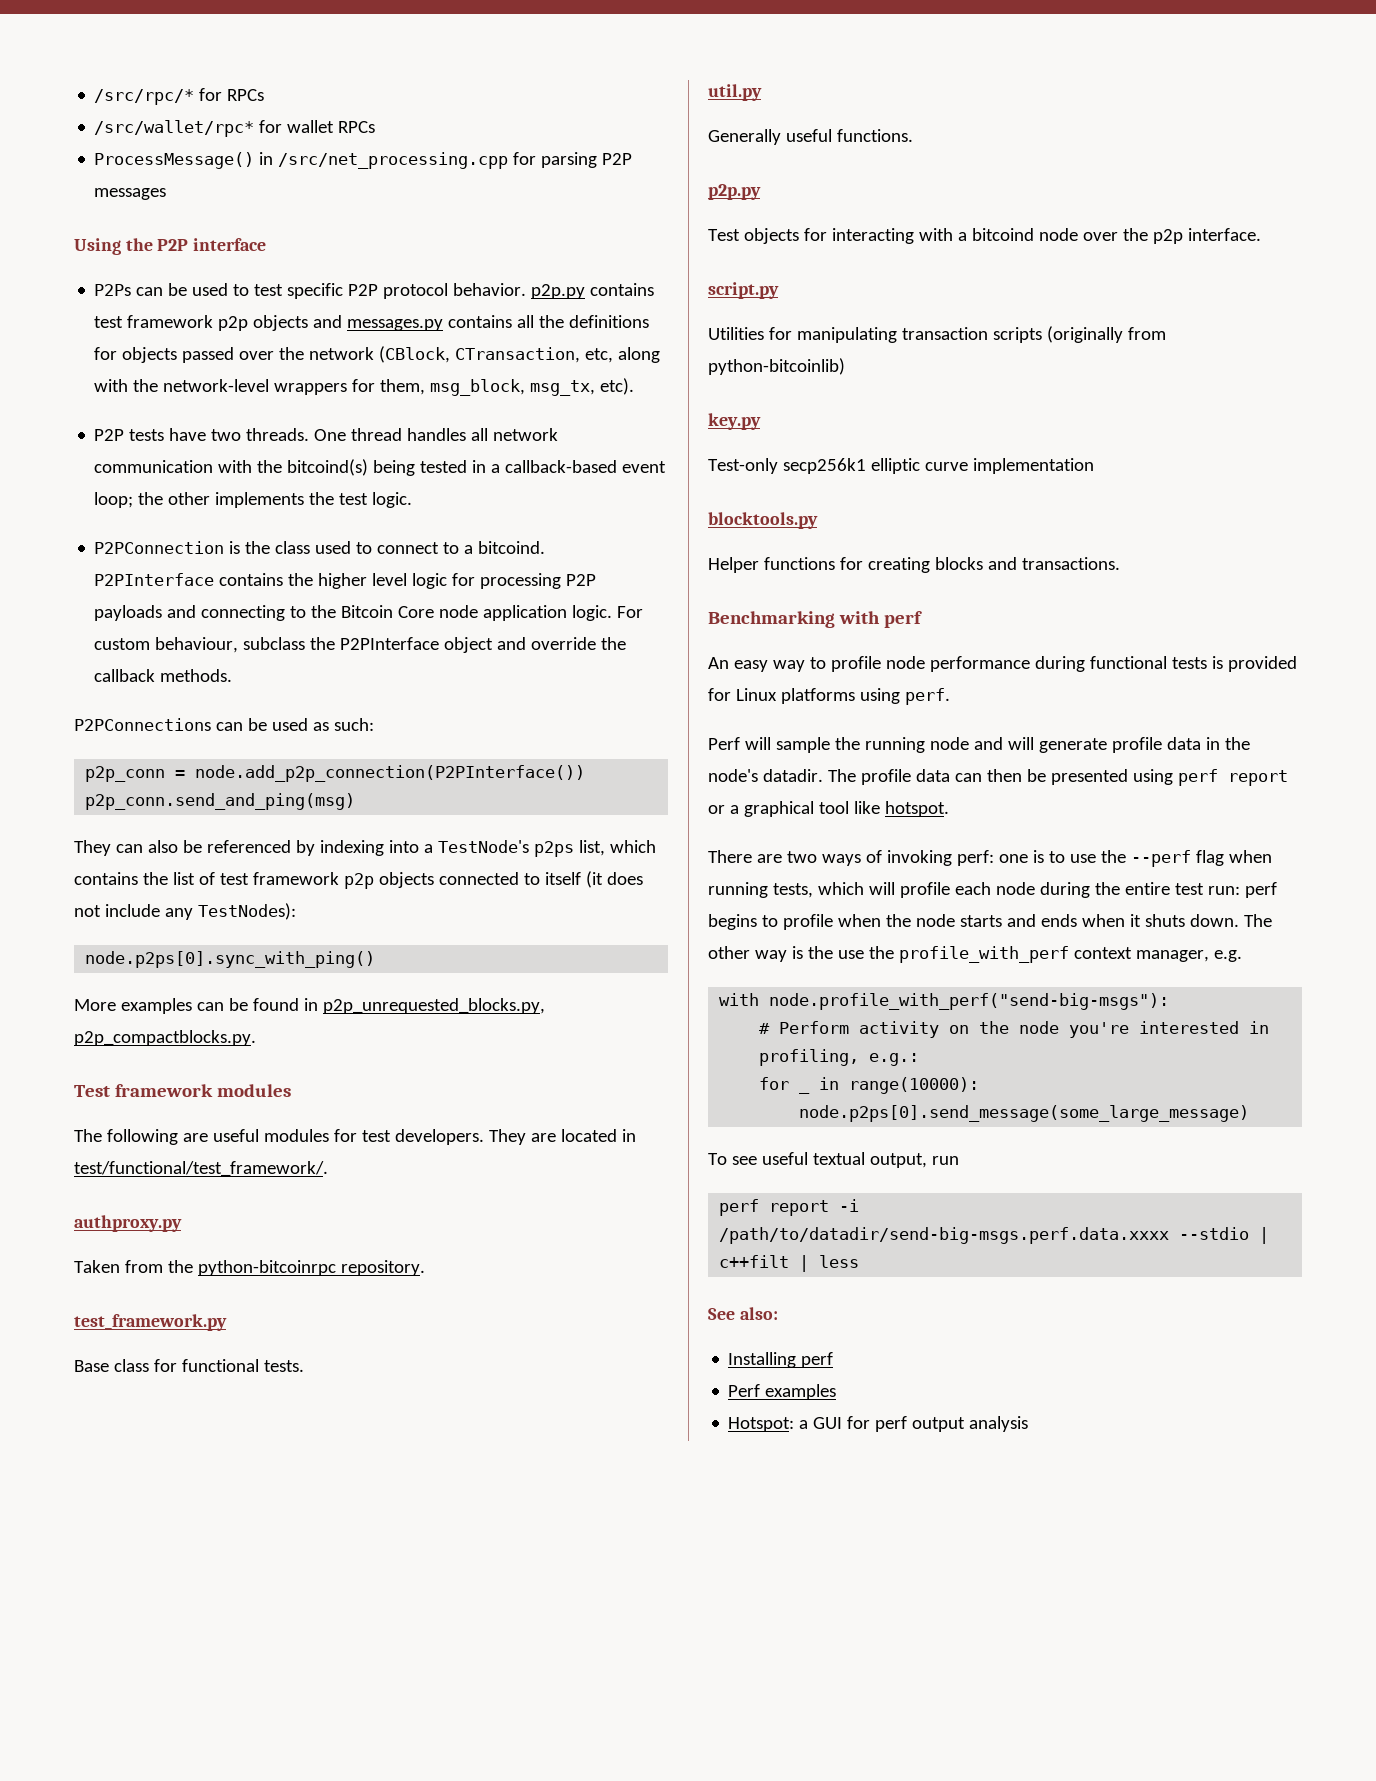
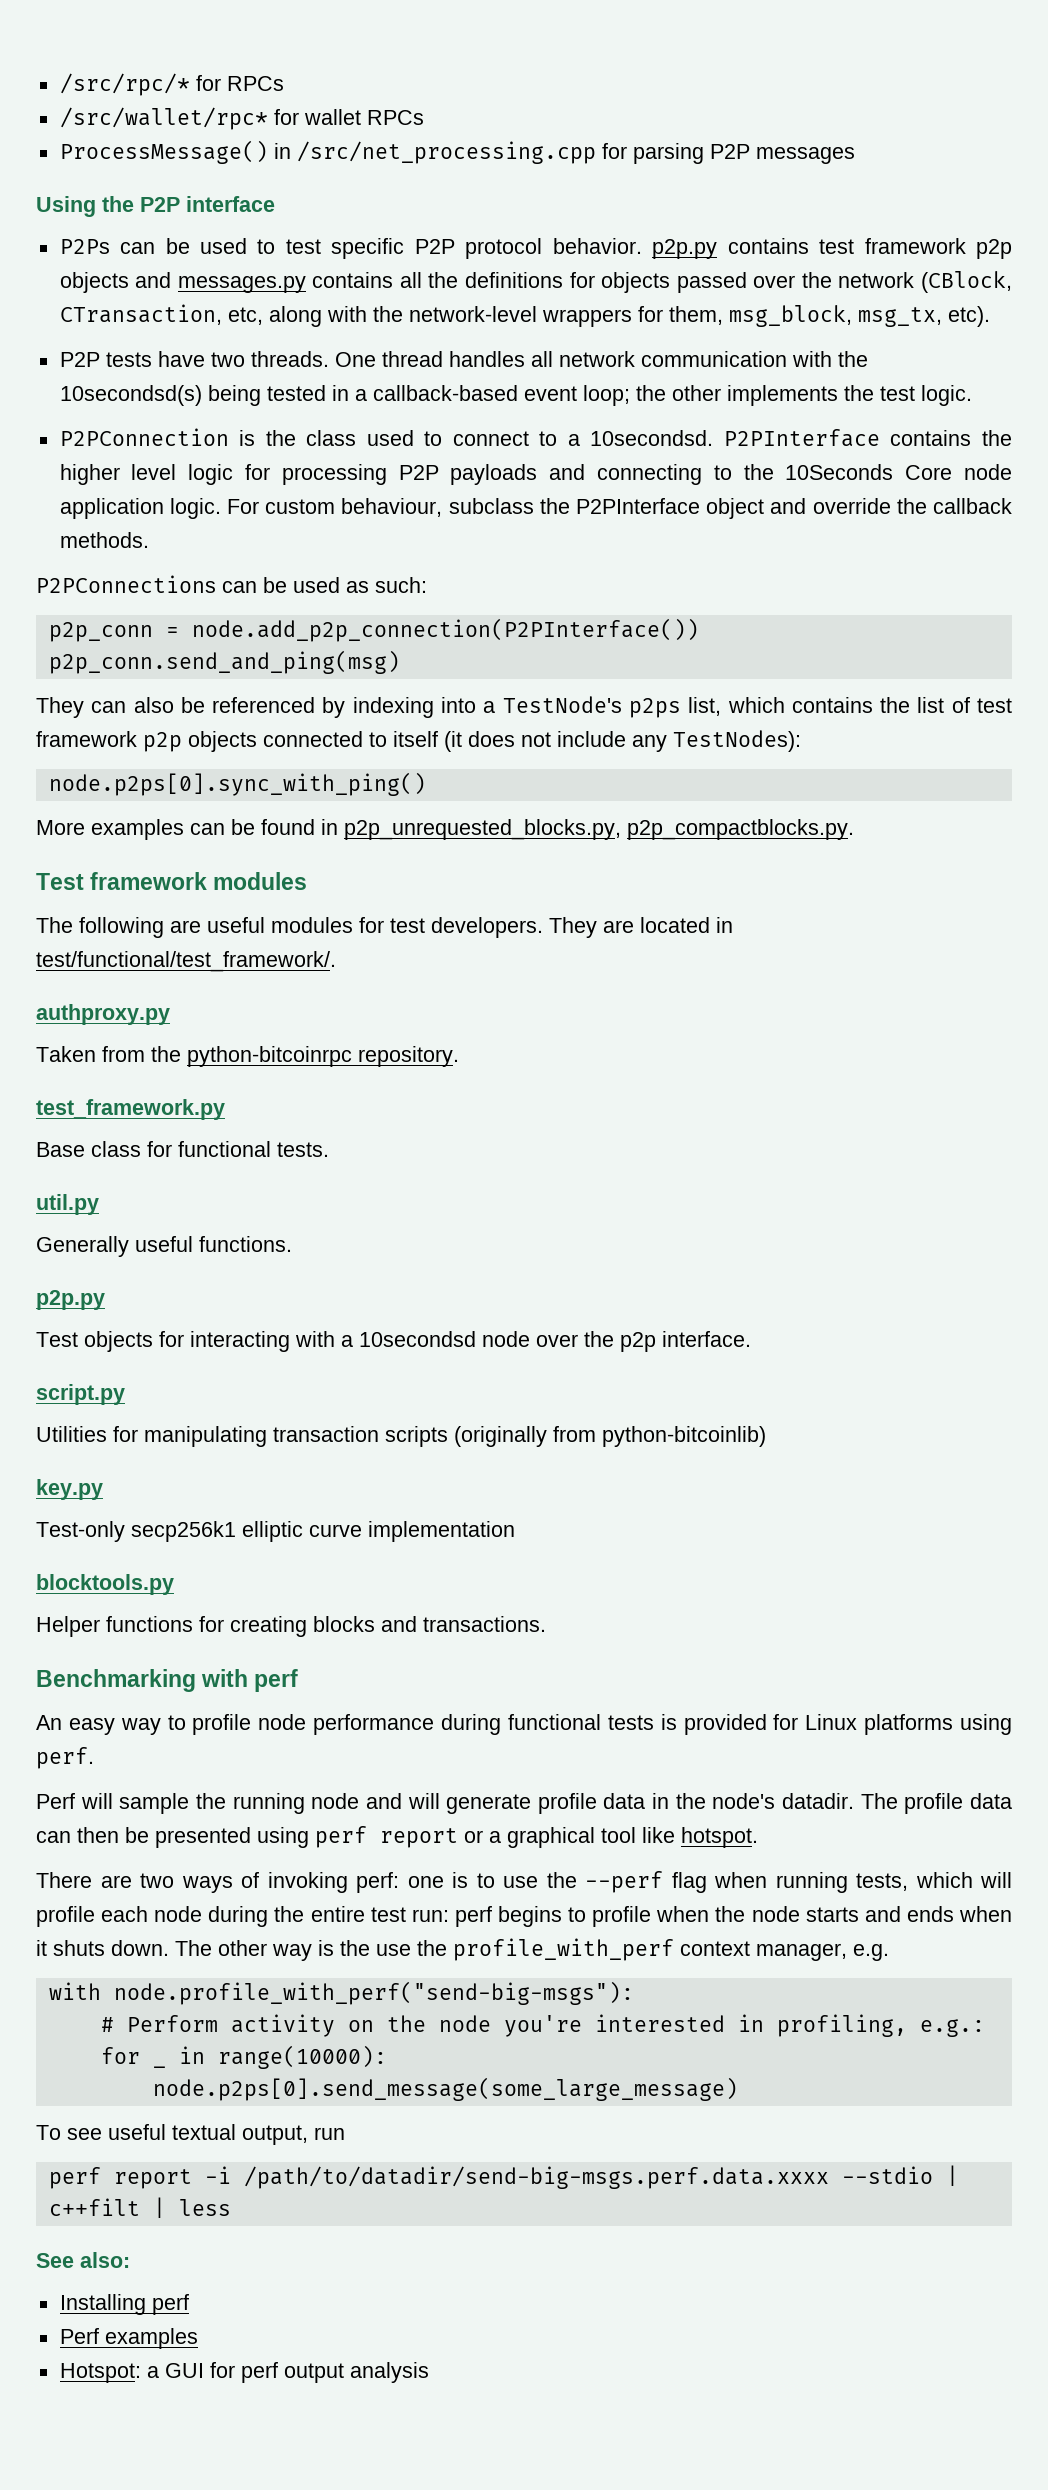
[287,459,369,476] bitcoind(s) -> [59,385,202,406] 10secondsd(s)
[478,541,546,554] bitcoind. -> [590,430,714,446] 10secondsd.
[341,605,394,618] Bitcoin -> [785,464,894,480] 10Seconds
[971,228,1034,241] bitcoind -> [359,1331,476,1347] 10secondsd

